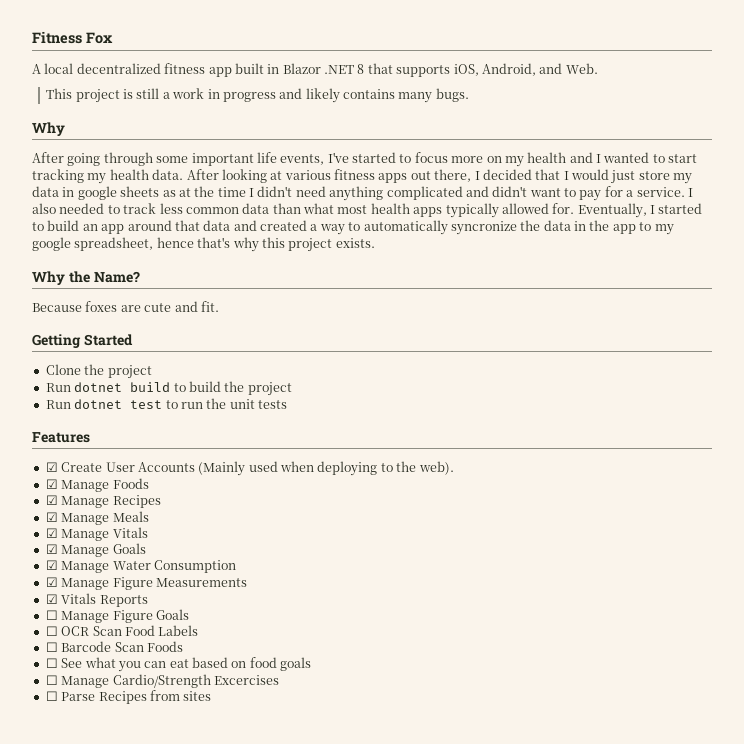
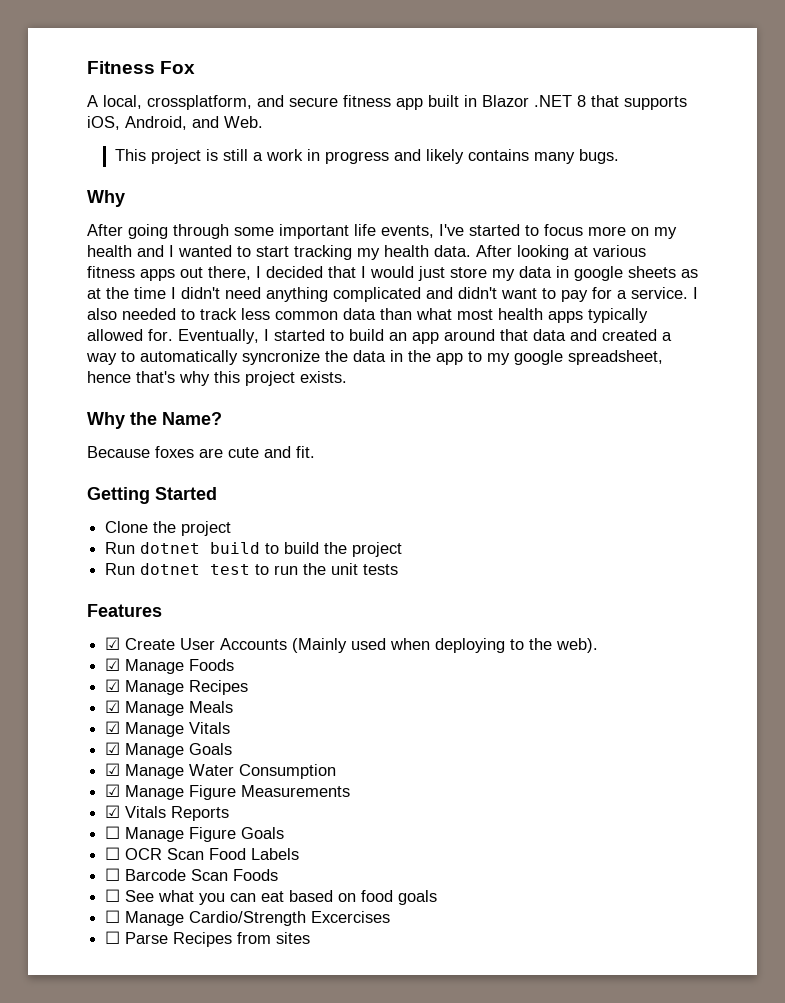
[44,63,161,74] local decentralized -> [103,95,338,110] local, crossplatform, and secure

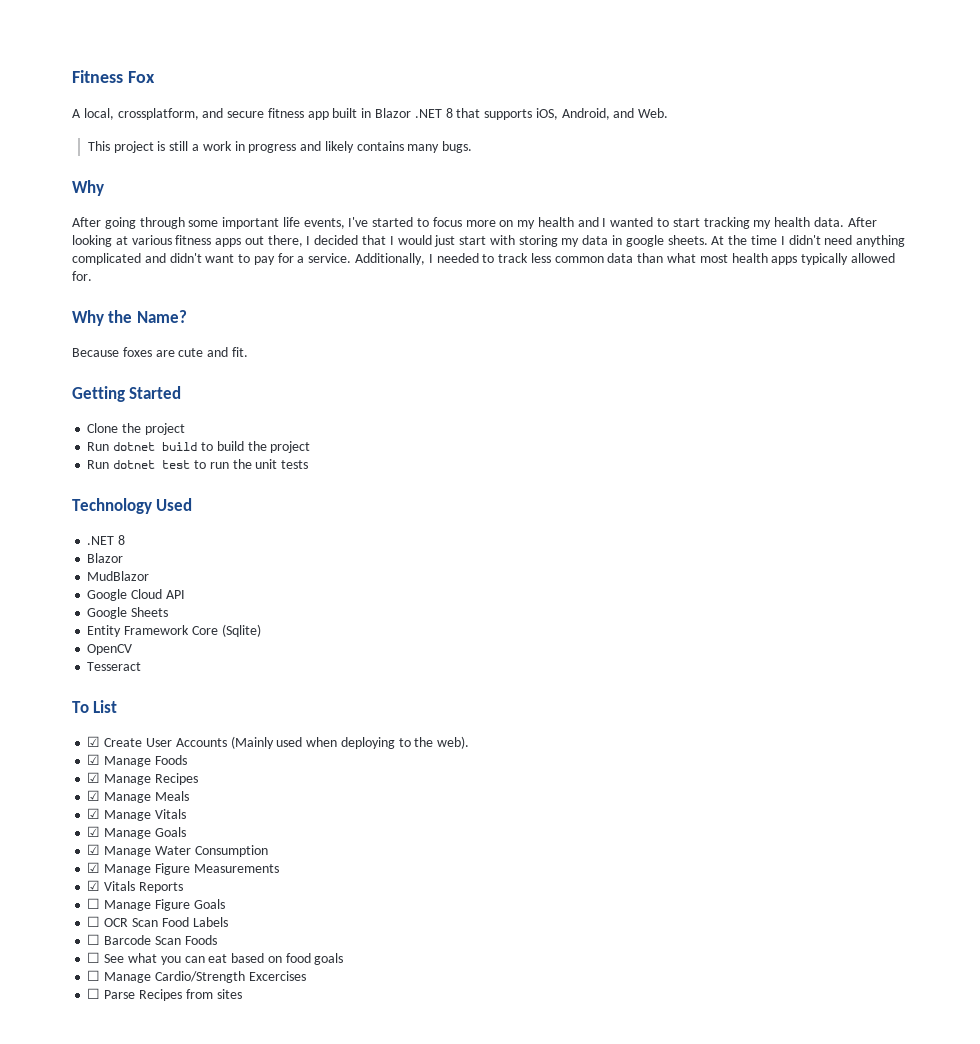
[450,267,487,278] store -> [459,235,558,247] start with storing
[628,266,698,278] [87,288,101,299] sheets as at -> [667,235,725,245] sheets. At
[693,287,698,299] [87,308,117,320] I also -> [355,253,433,265] Additionally, I
[178,329,672,344] [86,350,663,365] [87,371,347,386] Eventually, I started to build an app around that data and created a way to automatically syncronize the data in the app to my google spreadsheet, hence that's why this project exists. -> (92, 276) none
[87,604,162,617] Features -> [72,498,193,514] [87,535,126,545] [87,553,124,563] [87,571,150,581] [87,589,185,601] [87,607,169,619] [87,624,261,637] [87,644,133,655] [87,662,142,671] [72,700,118,713] Technology Used // .NET 8 // Blazor // MudBlazor // Google Cloud API // Google Sheets // Entity Framework Core (Sqlite) // OpenCV // Tesseract // To List

